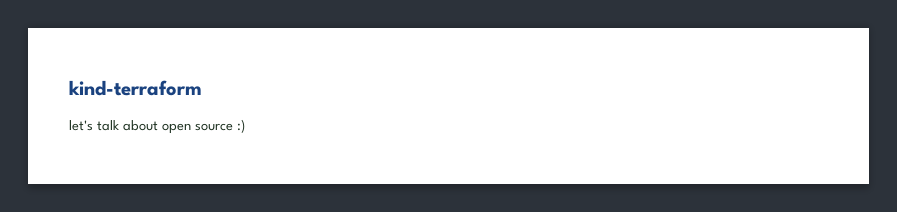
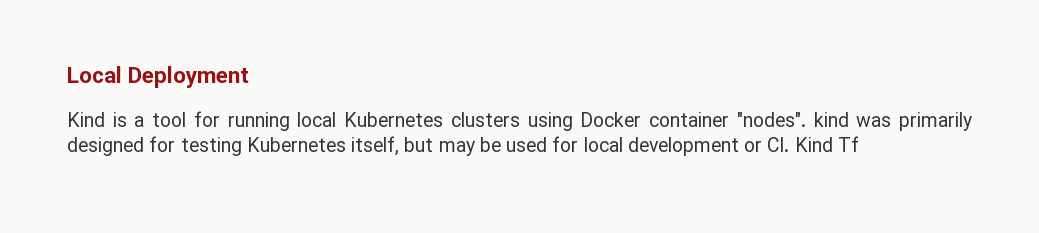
[69,80,202,96] [69,119,245,134] kind-terraform // let's talk about open source :) -> [67,66,250,88] [67,111,973,131] [67,136,859,156] Local Deployment // Kind is a tool for running local Kubernetes clusters using Docker container "nodes". kind was primarily designed for testing Kubernetes itself, but may be used for local development or CI. Kind Tf

